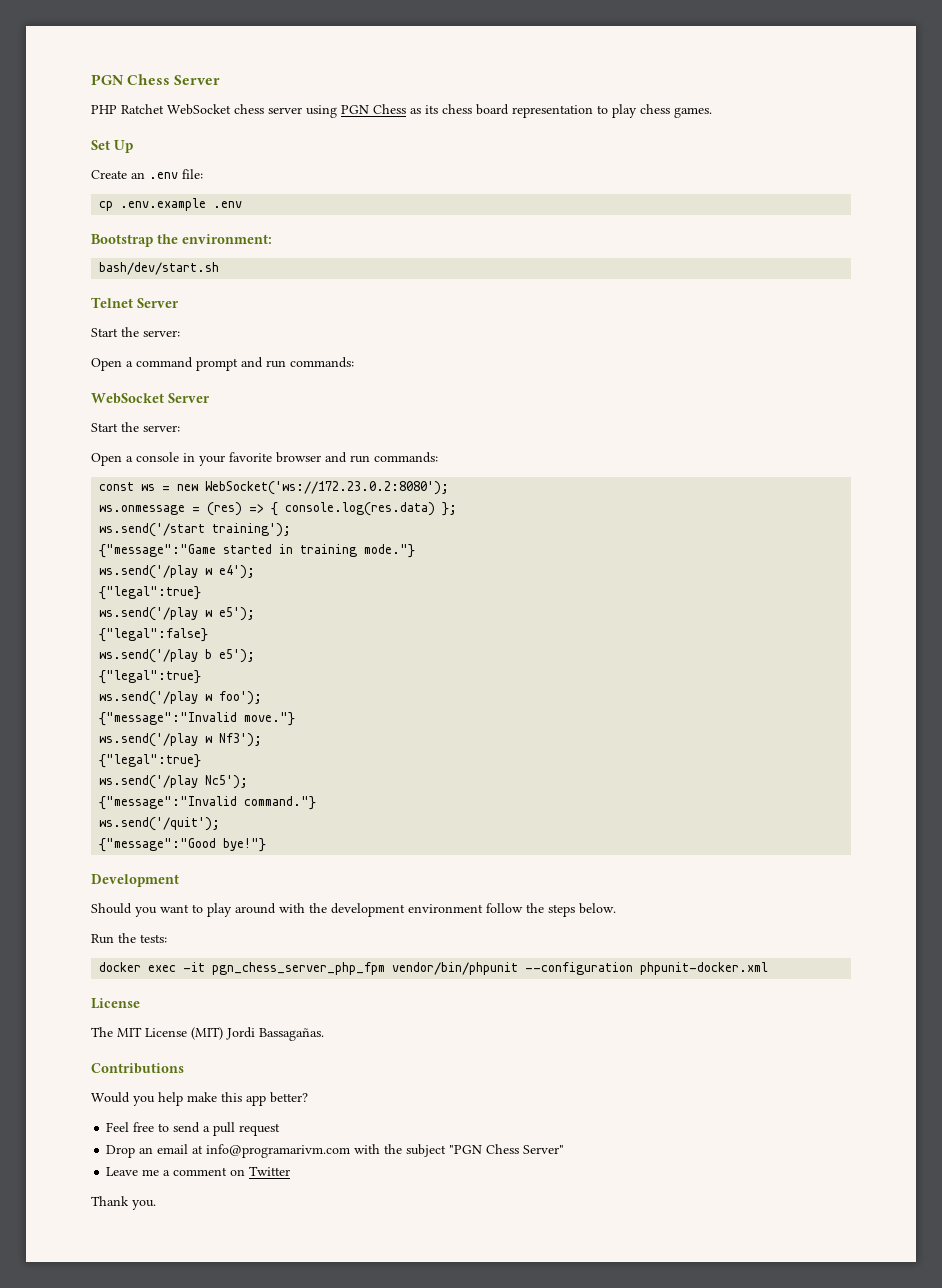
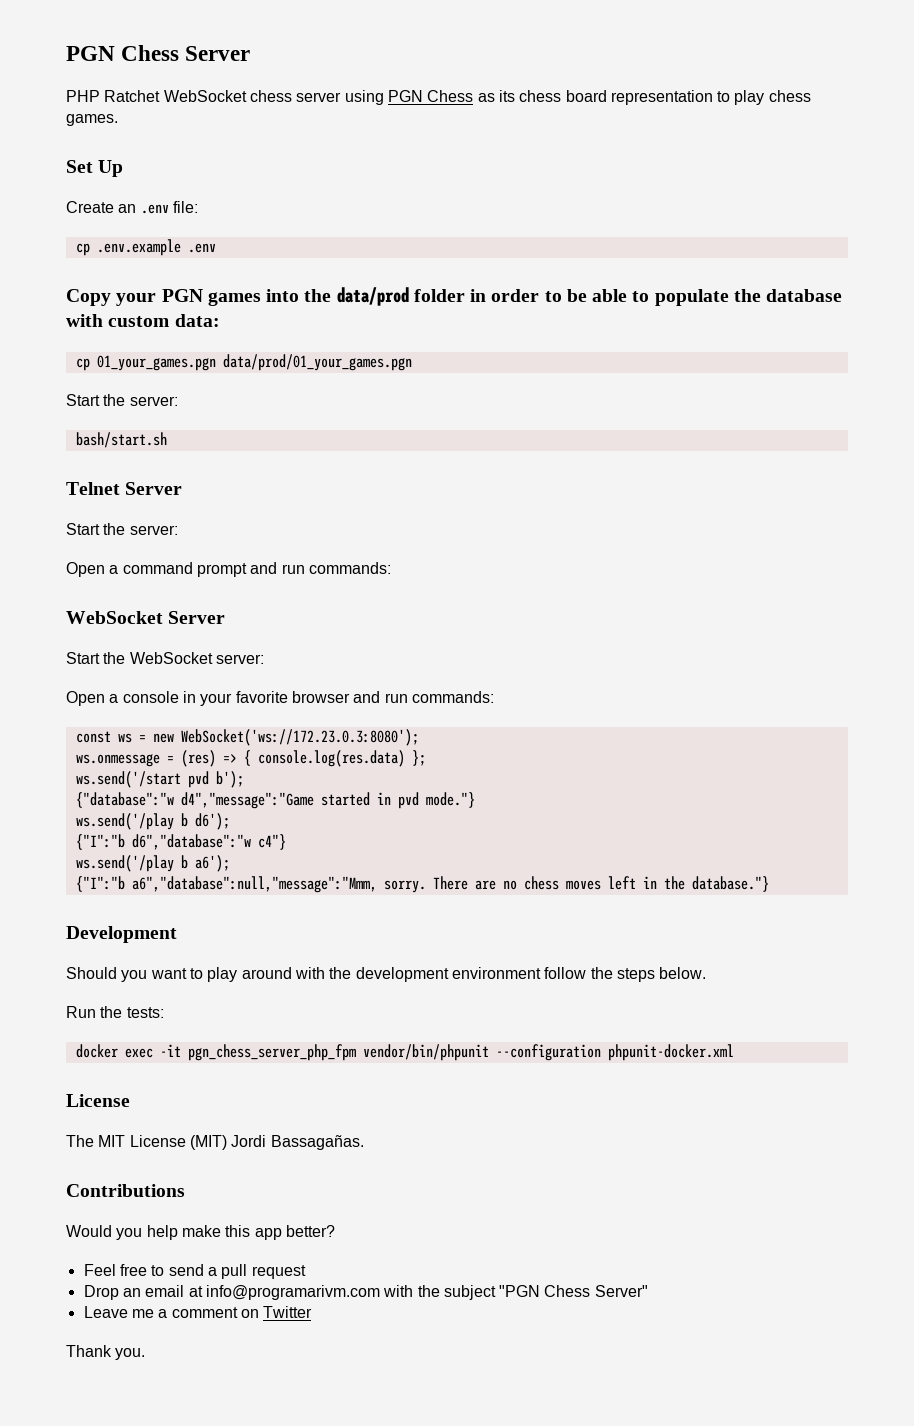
[91,234,272,247] [99,262,220,275] Bootstrap the environment: // bash/dev/start.sh -> [66,287,843,306] [66,314,220,327] [75,354,412,371] [66,394,178,406] [75,432,167,448] Copy your PGN games into the data/prod folder in order to be able to populate the database with custom data: // cp 01_your_games.pgn data/prod/01_your_games.pgn // Start the server: // bash/start.sh
(139, 427) none -> [129,652,213,664] WebSocket
[205,481,450,495] WebSocket('ws://172.23.0.2:8080'); -> [180,729,419,746] WebSocket('ws://172.23.0.3:8080');
[212,523,292,537] [99,544,217,558] training'); // {"message":"Game -> [187,771,244,788] [75,792,314,809] pvd b'); // {"database":"w d4","message":"Game
[300,544,358,557] training -> [397,792,419,809] pvd
[205,565,256,579] [99,586,202,600] [99,607,256,621] [99,628,209,642] [99,649,256,663] [99,670,202,684] [99,691,263,705] [99,712,296,726] [99,733,263,747] [99,754,202,768] [99,775,249,789] [99,796,317,810] [99,817,221,831] [99,838,267,852] w e4'); // {"legal":true} // ws.send('/play w e5'); // {"legal":false} // ws.send('/play b e5'); // {"legal":true} // ws.send('/play w foo'); // {"message":"Invalid move."} // ws.send('/play w Nf3'); // {"legal":true} // ws.send('/play Nc5'); // {"message":"Invalid command."} // ws.send('/quit'); // {"message":"Good bye!"} -> [180,813,230,830] [75,834,286,850] [75,855,230,872] [75,876,769,893] b d6'); // {"I":"b d6","database":"w c4"} // ws.send('/play b a6'); // {"I":"b a6","database":null,"message":"Mmm, sorry. There are no chess moves left in the database."}

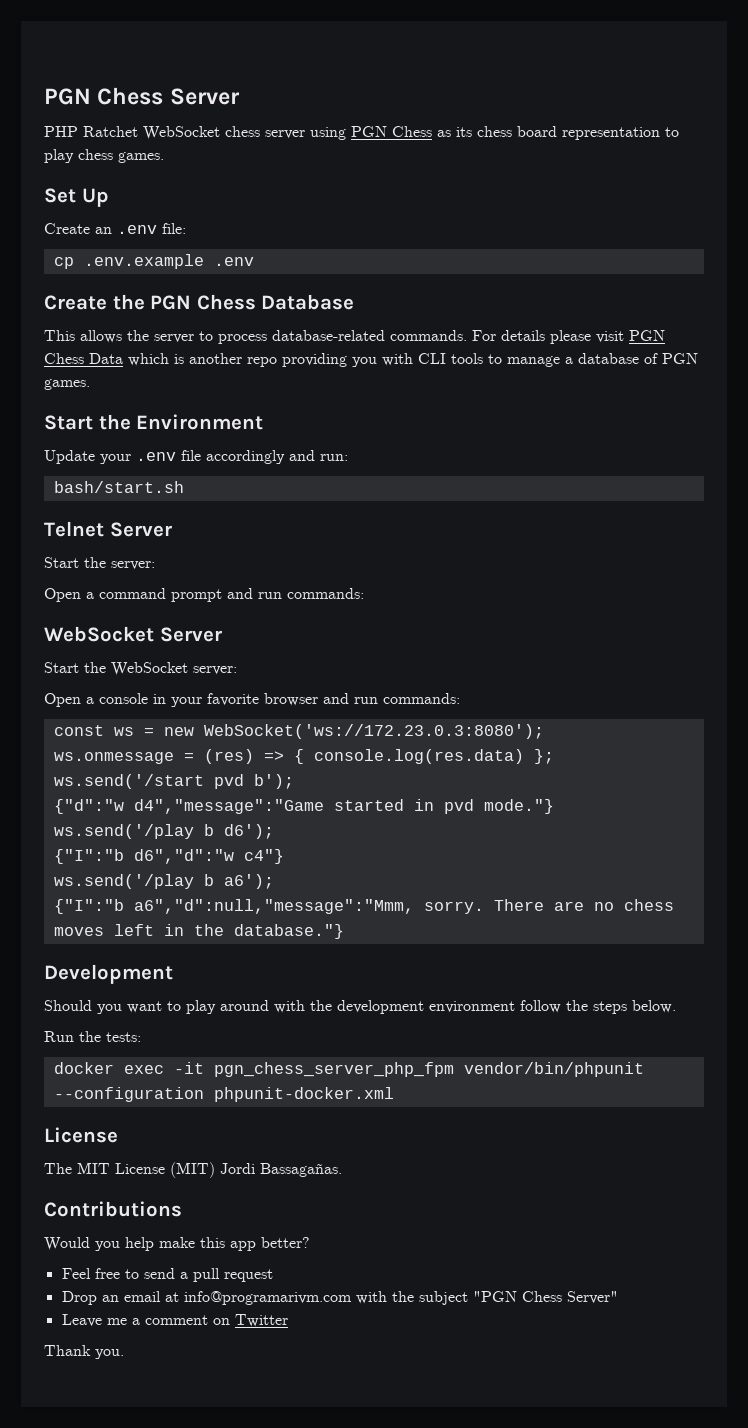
[66,287,843,306] [66,314,220,327] [75,354,412,371] [66,394,178,406] Copy your PGN games into the data/prod folder in order to be able to populate the database with custom data: // cp 01_your_games.pgn data/prod/01_your_games.pgn // Start the server: -> [44,294,355,310] [44,330,665,344] [44,353,698,367] [44,379,90,390] [44,414,264,430] [44,450,348,464] Create the PGN Chess Database // This allows the server to process database-related commands. For details please visit PGN Chess Data which is another repo providing you with CLI tools to manage a database of PGN games. // Start the Environment // Update your .env file accordingly and run:
[75,792,174,808] {"database":"w -> [53,799,124,814] {"d":"w
[131,834,251,850] d6","database":"w -> [133,849,234,864] d6","d":"w
[131,876,377,893] a6","database":null,"message":"Mmm, -> [133,899,414,914] a6","d":null,"message":"Mmm,

